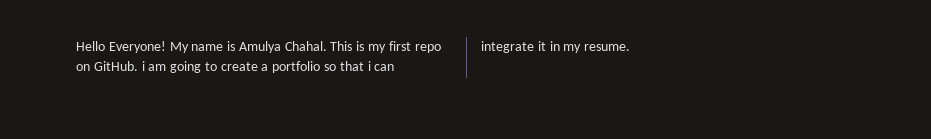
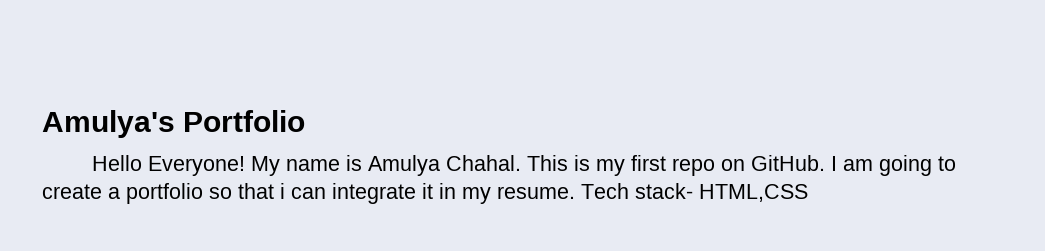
(76, 46) none -> [42,110,306,138] Amulya's Portfolio //
[141,61,145,71] i -> [831,156,838,171] I
(631, 47) none -> [581,183,808,202] Tech stack- HTML,CSS

